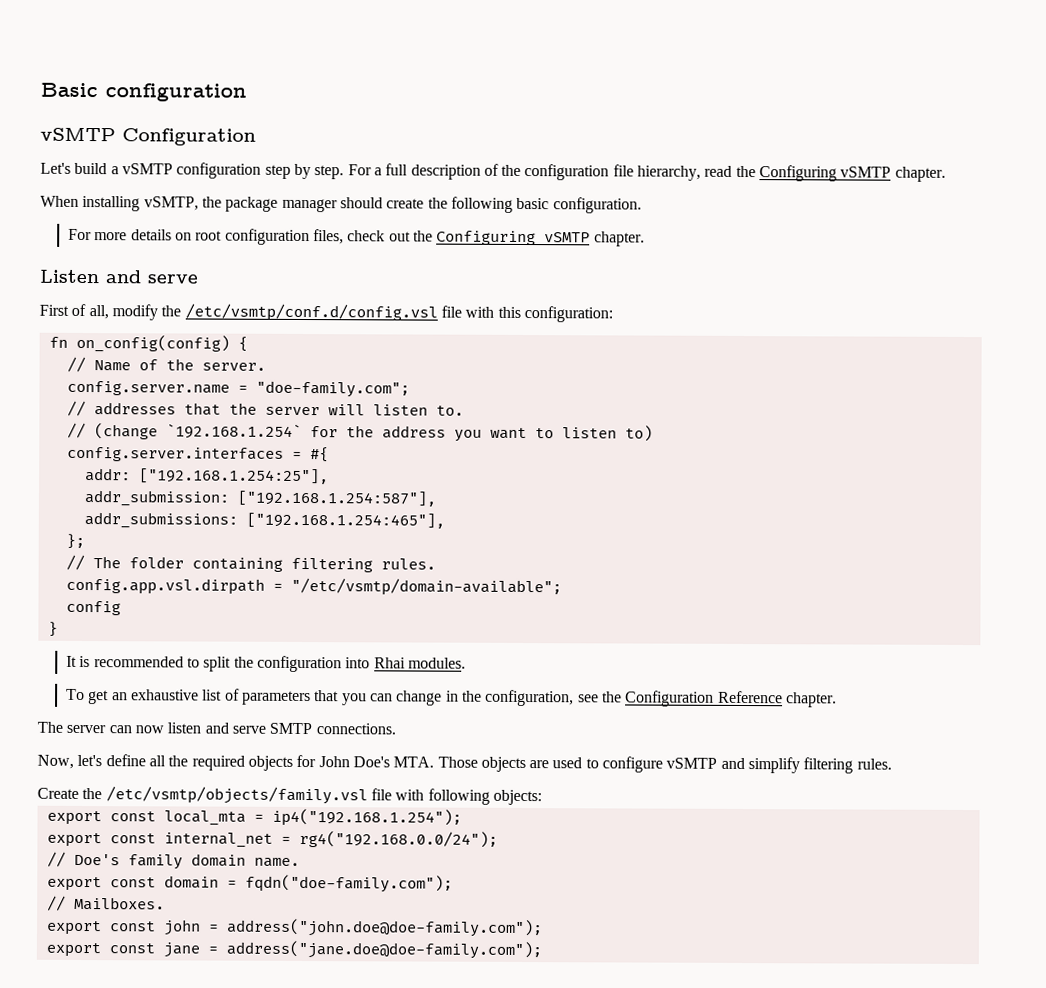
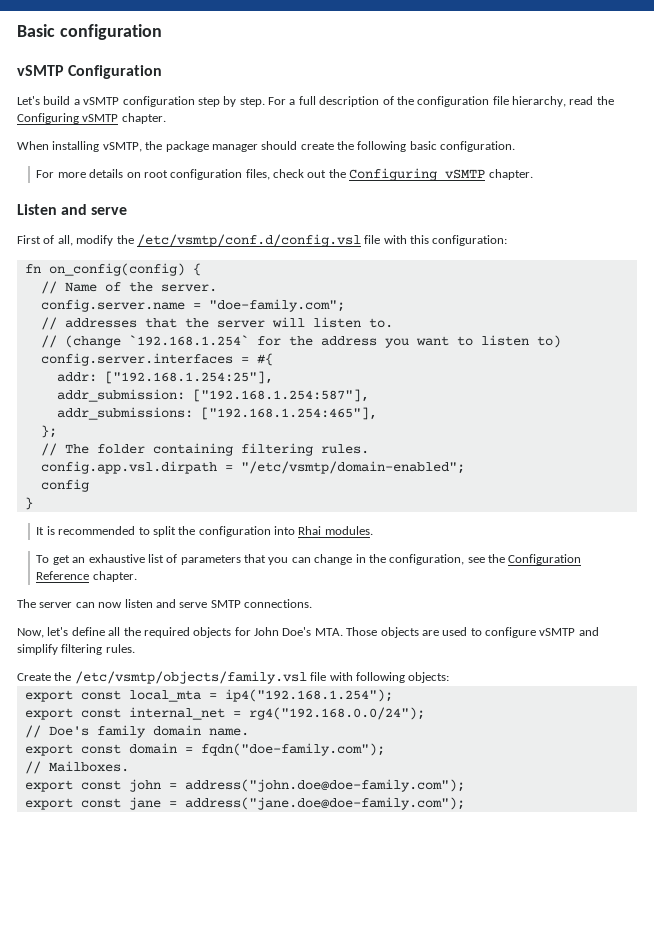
[290,577,562,597] "/etc/vsmtp/domain-available"; -> [240,461,465,474] "/etc/vsmtp/domain-enabled";

